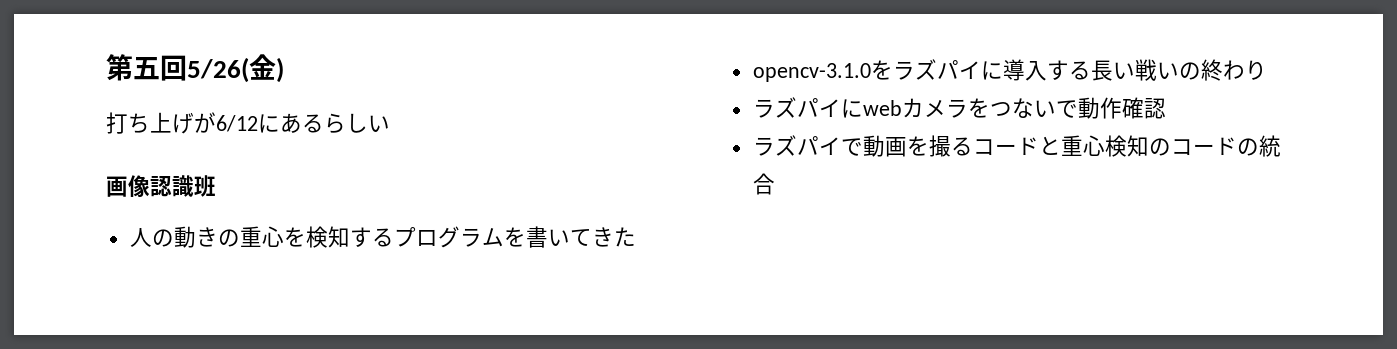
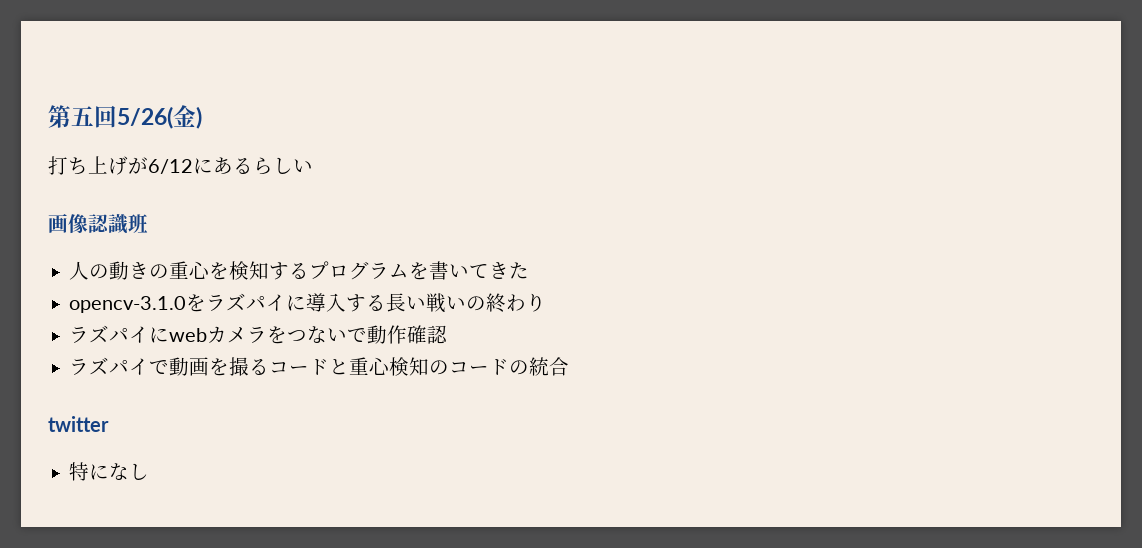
(775, 184) none -> [48,416,109,432] [69,462,150,481] // twitter // 特になし

